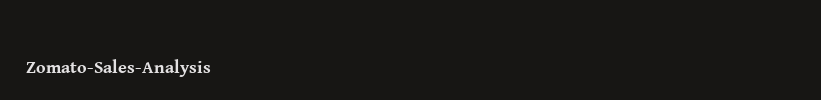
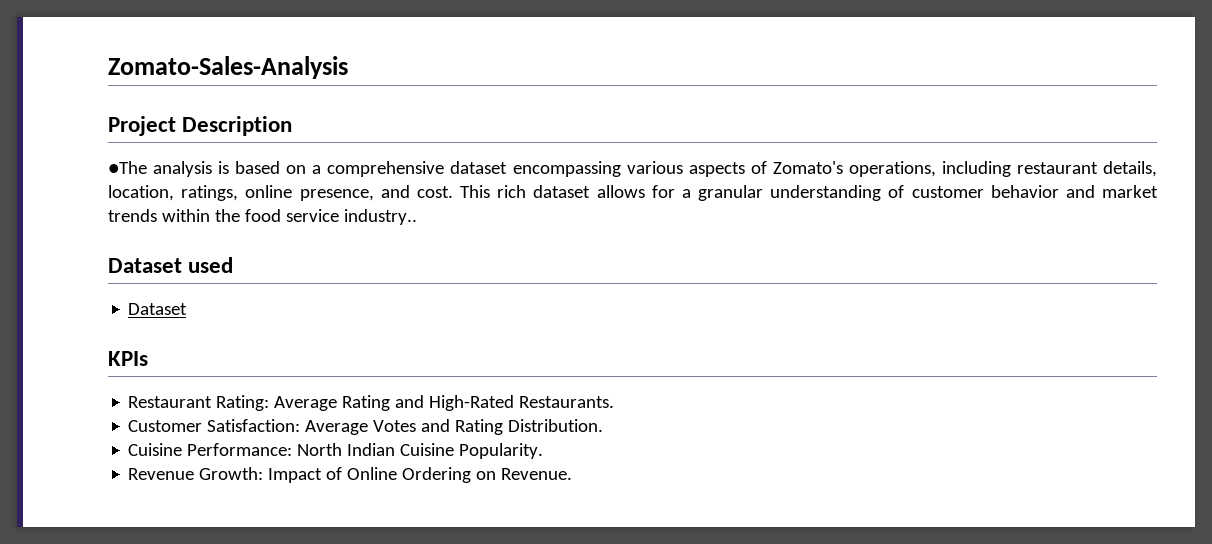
(211, 68) none -> [108,116,293,136] [108,161,1157,177] [108,185,1158,201] [108,209,417,225] [108,257,234,273] [128,303,188,315] [108,351,148,366] [128,395,615,411] [128,419,604,435] [128,443,544,459] [128,467,573,483] // Project Description // ●The analysis is based on a comprehensive dataset encompassing various aspects of Zomato's operations, including restaurant details, location, ratings, online presence, and cost. This rich dataset allows for a granular understanding of customer behavior and market trends within the food service industry.. // Dataset used // Dataset // KPIs // Restaurant Rating: Average Rating and High-Rated Restaurants. // Customer Satisfaction: Average Votes and Rating Distribution. // Cuisine Performance: North Indian Cuisine Popularity. // Revenue Growth: Impact of Online Ordering on Revenue.

